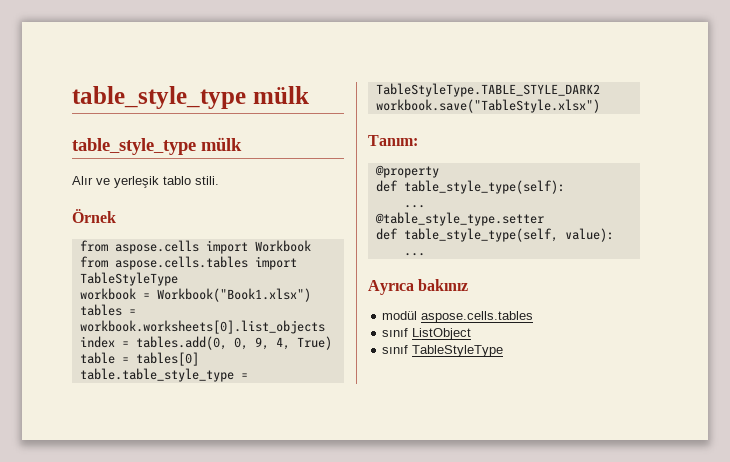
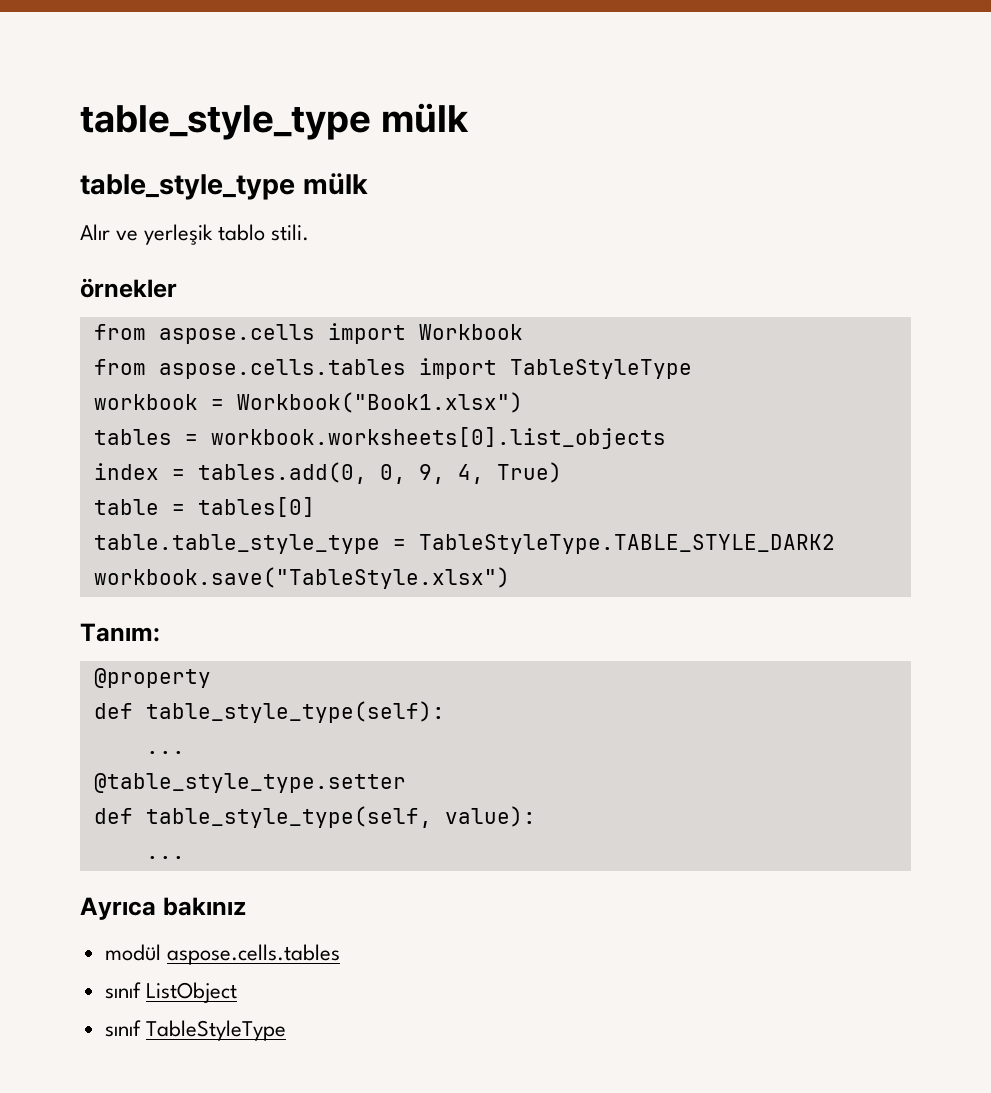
[72,209,116,223] Örnek -> [80,278,177,298] örnekler

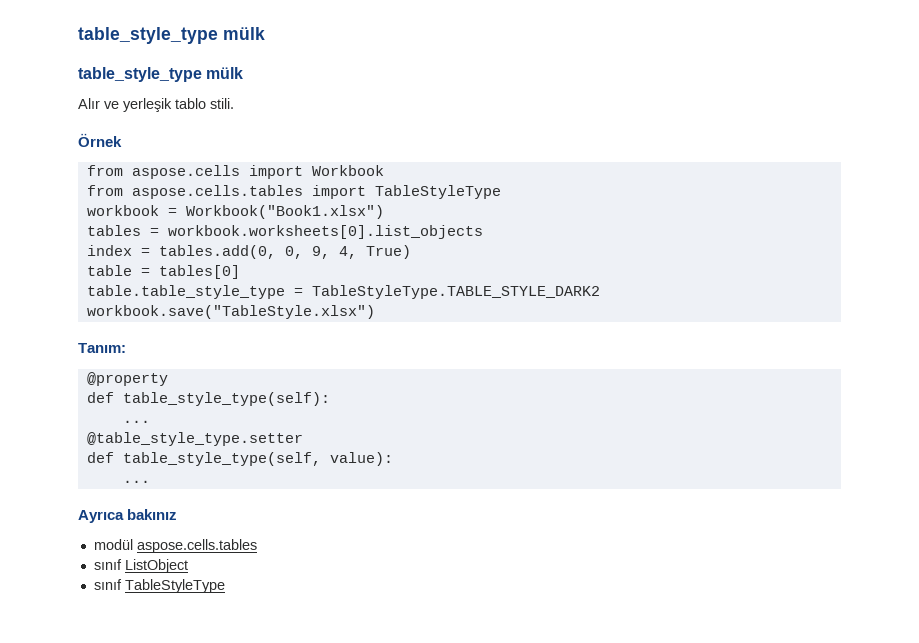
[80,278,177,298] örnekler -> [78,133,122,147] Örnek

